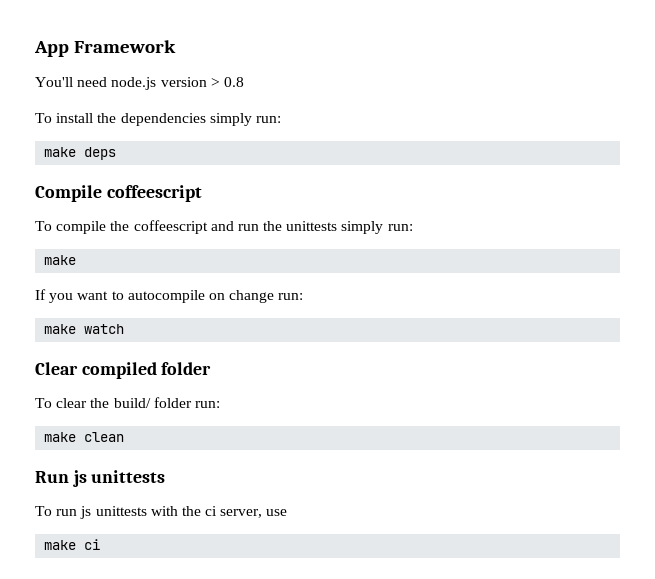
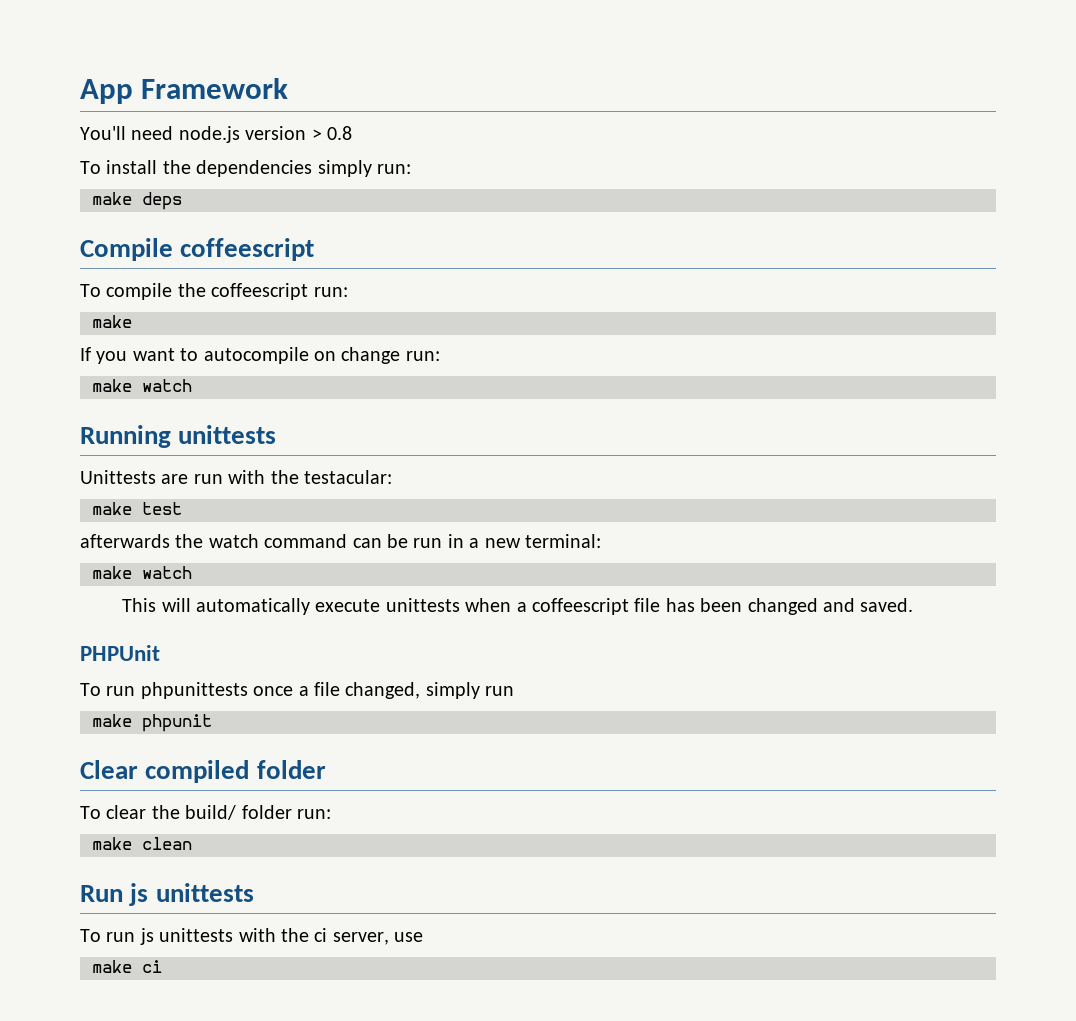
[210,221,384,234] and run the unittests simply -> (309, 291) none
(125, 329) none -> [80,425,277,448] [80,470,392,484] [92,502,182,515] [80,534,601,548] [92,566,192,579] [122,598,914,615] [80,645,160,661] [80,682,515,699] [92,714,212,732] // Running unittests // Unittests are run with the testacular: // make test // afterwards the watch command can be run in a new terminal: // make watch // This will automatically execute unittests when a coffeescript file has been changed and saved. // PHPUnit // To run phpunittests once a file changed, simply run // make phpunit

